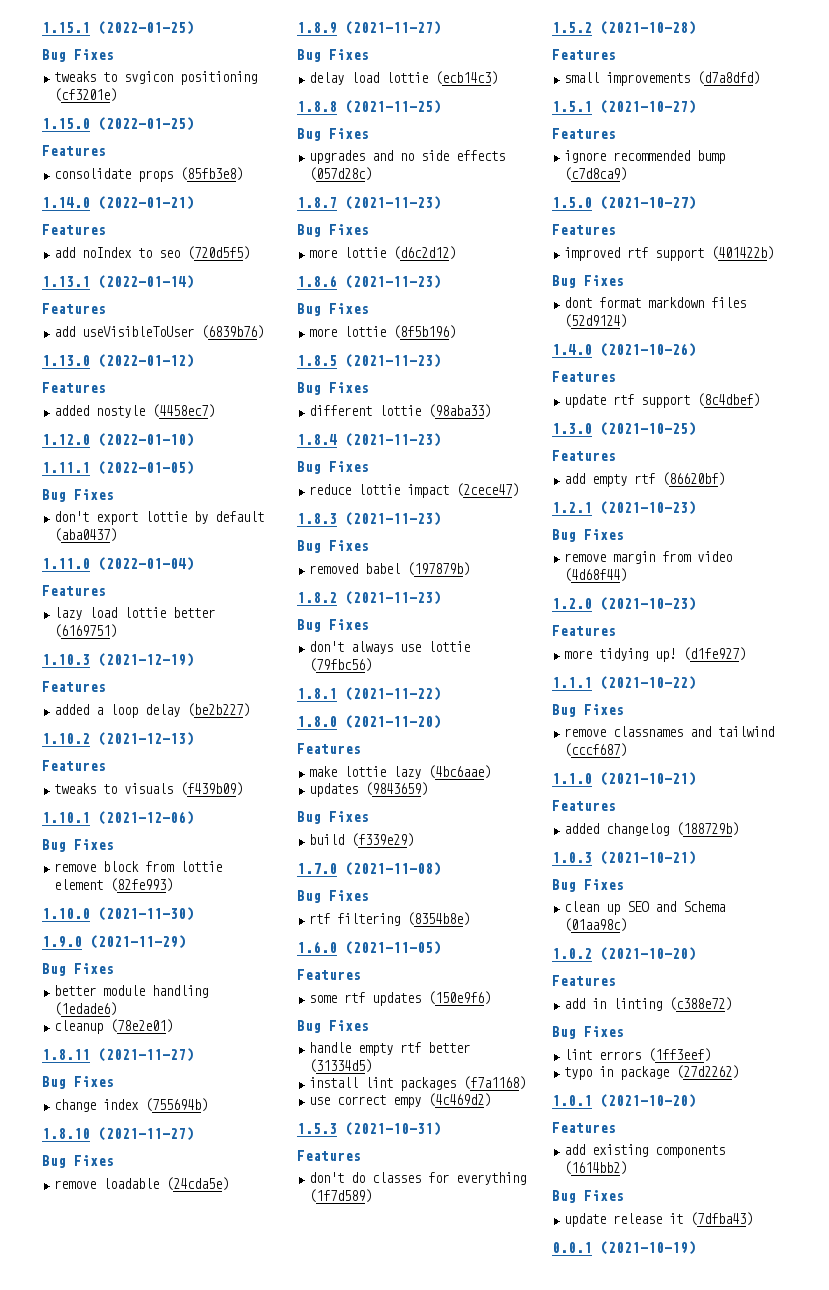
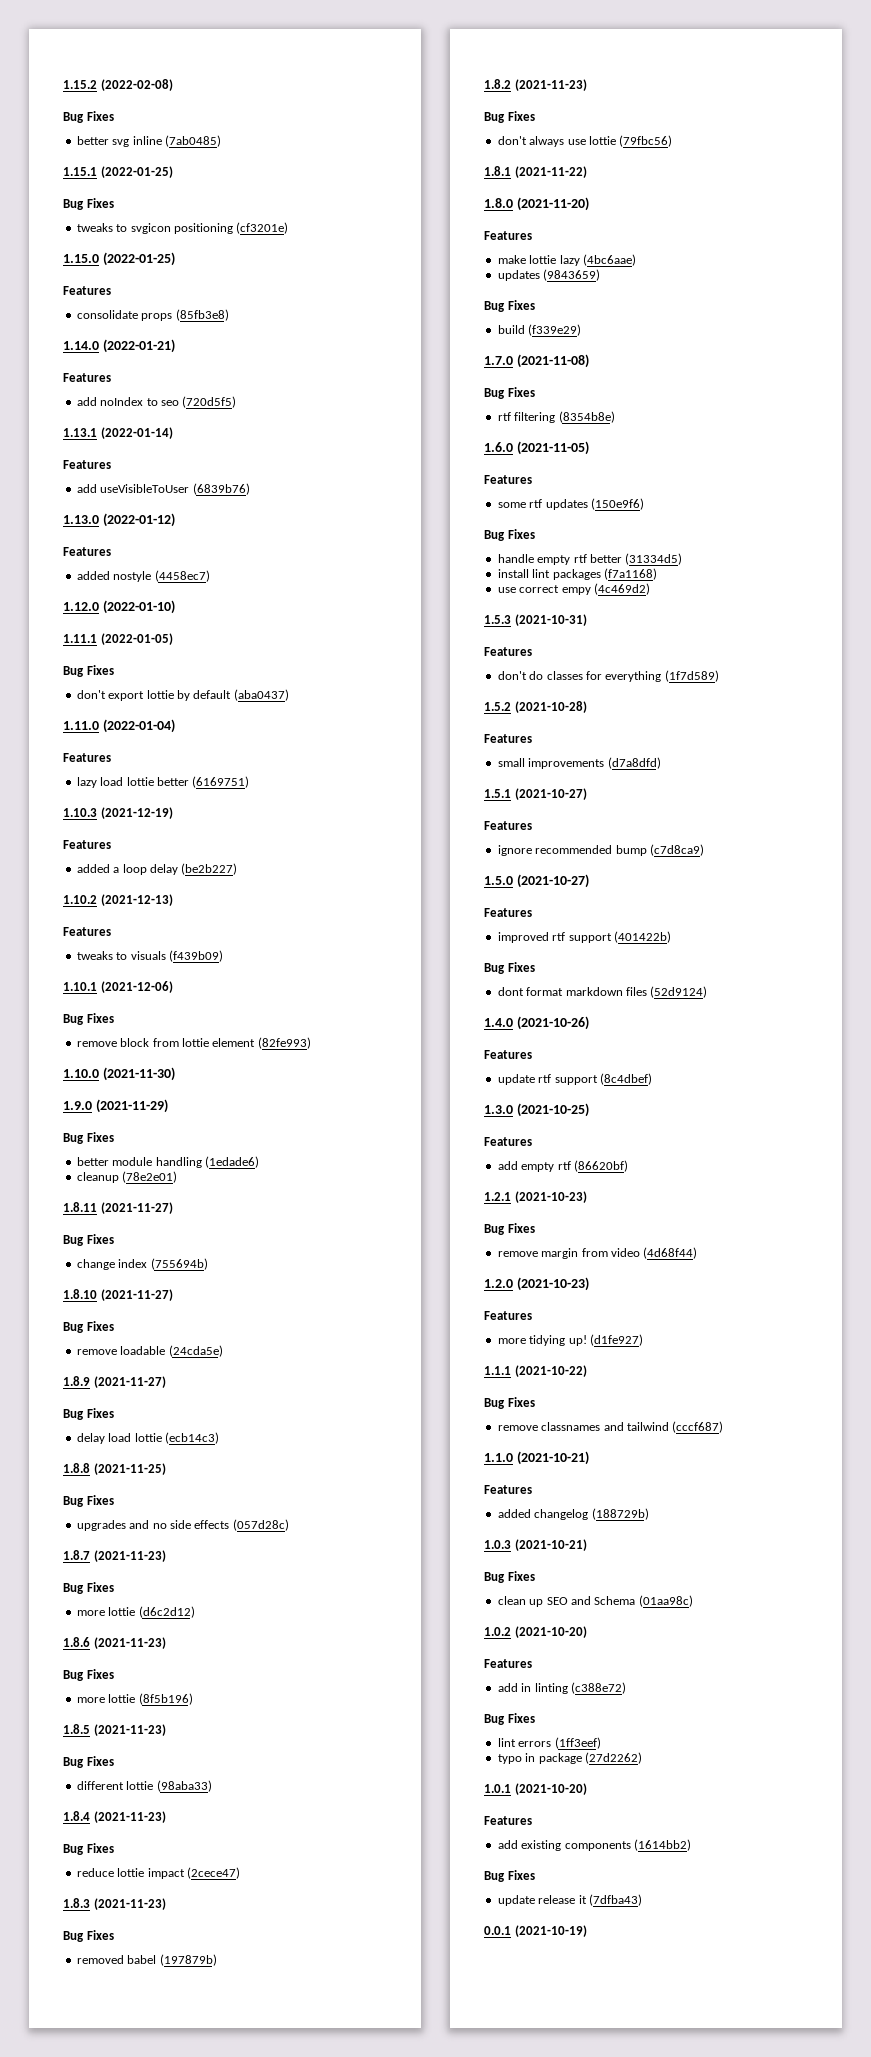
(42, 27) none -> [63,79,173,91] [63,111,114,123] [76,135,221,147] 1.15.2 (2022-02-08) // Bug Fixes // better svg inline (7ab0485) //

